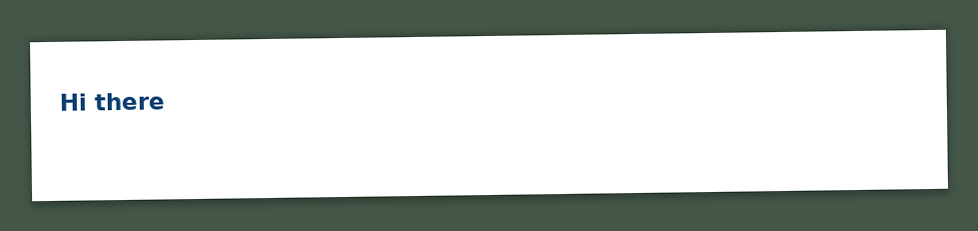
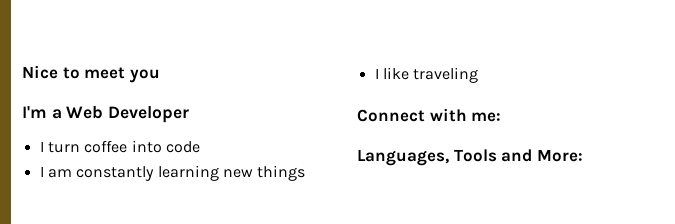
[59,92,165,111] Hi there -> [22,65,160,83] [22,106,190,123] [39,140,200,153] [39,165,306,181] [374,67,479,83] [357,108,502,122] [357,149,583,166] Nice to meet you // I'm a Web Developer // I turn coffee into code // I am constantly learning new things // I like traveling // Connect with me: // Languages, Tools and More:

